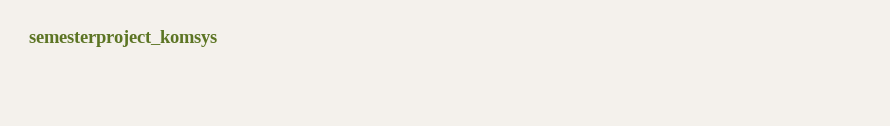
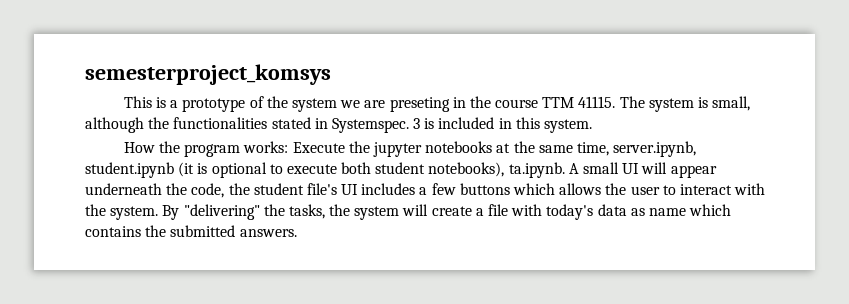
(217, 38) none -> [123,96,751,112] [85,117,593,133] [123,141,697,157] [85,162,717,178] [85,183,766,198] [85,204,732,220] [85,225,297,237] // This is a prototype of the system we are preseting in the course TTM 41115. The system is small, although the functionalities stated in Systemspec. 3 is included in this system. // How the program works: Execute the jupyter notebooks at the same time, server.ipynb, student.ipynb (it is optional to execute both student notebooks), ta.ipynb. A small UI will appear underneath the code, the student file's UI includes a few buttons which allows the user to interact with the system. By "delivering" the tasks, the system will create a file with today's data as name which contains the submitted answers.

